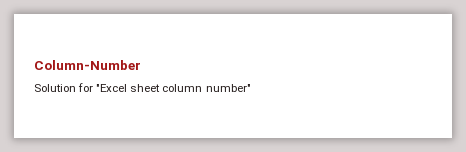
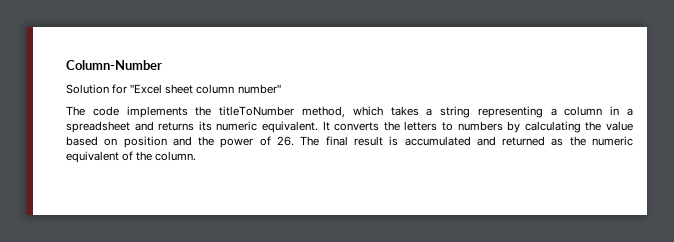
(251, 88) none -> [66,106,633,118] [66,121,634,133] [66,136,633,148] [66,151,197,163] // The code implements the titleToNumber method, which takes a string representing a column in a spreadsheet and returns its numeric equivalent. It converts the letters to numbers by calculating the value based on position and the power of 26. The final result is accumulated and returned as the numeric equivalent of the column.

